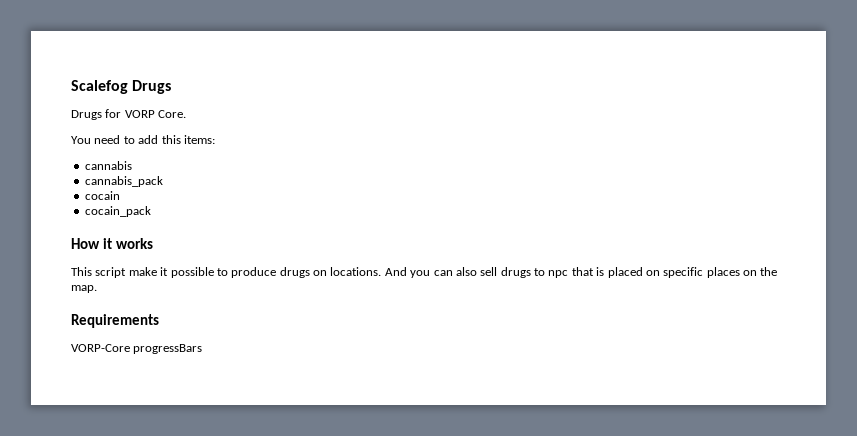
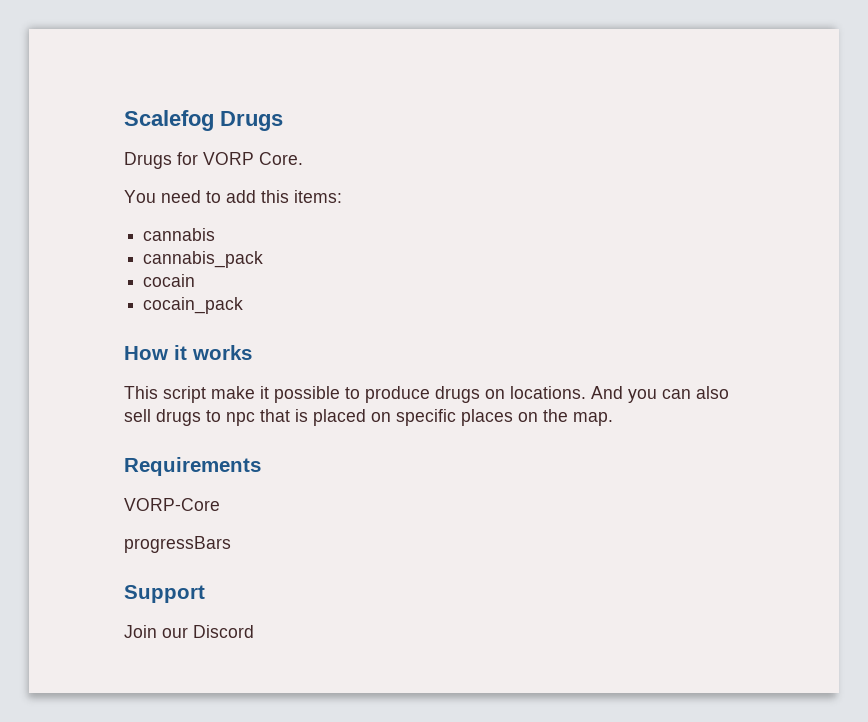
(130, 348) none -> (220, 504) //
(203, 349) none -> [124,585,205,603] [124,625,254,638] // Support // Join our Discord

